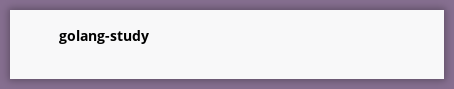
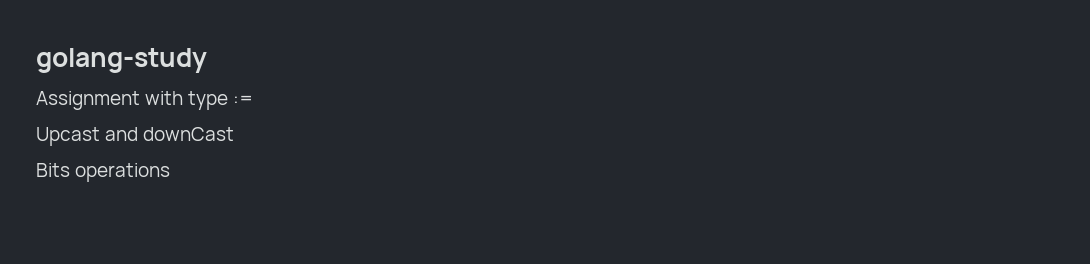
(149, 37) none -> [36,91,254,110] [36,127,235,146] [36,163,171,182] // Assignment with type := // Upcast and downCast // Bits operations

